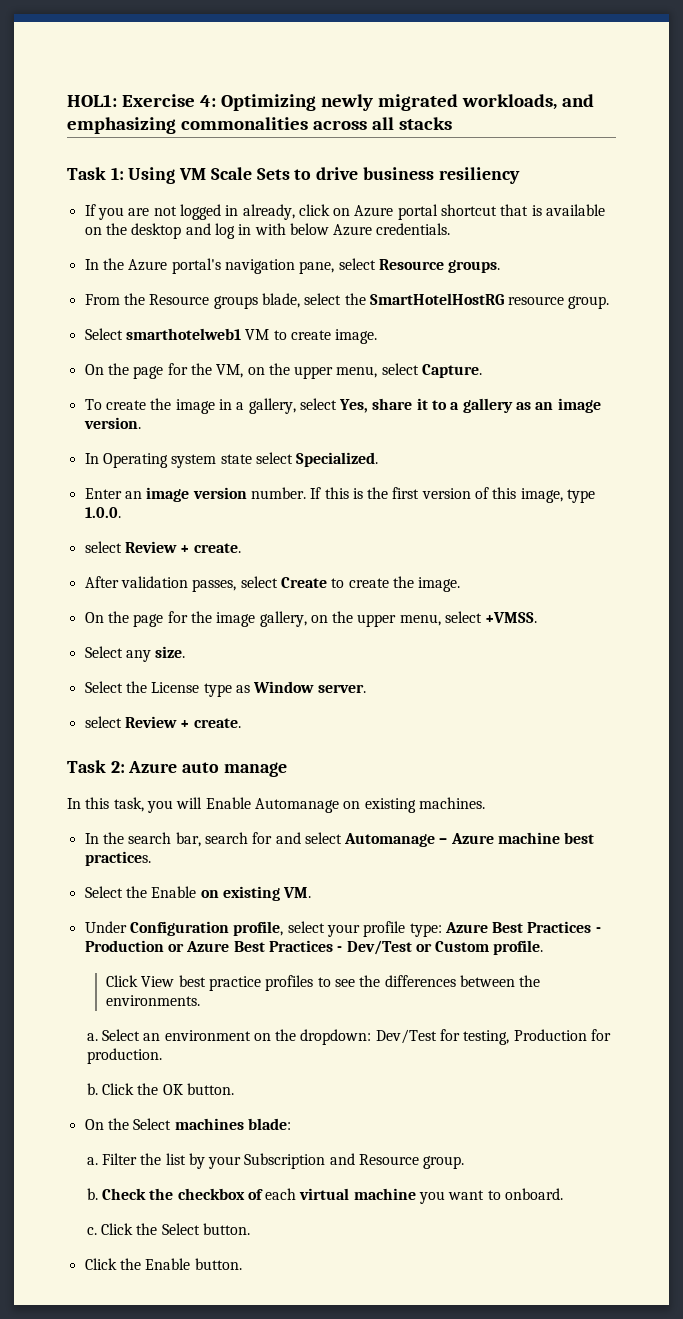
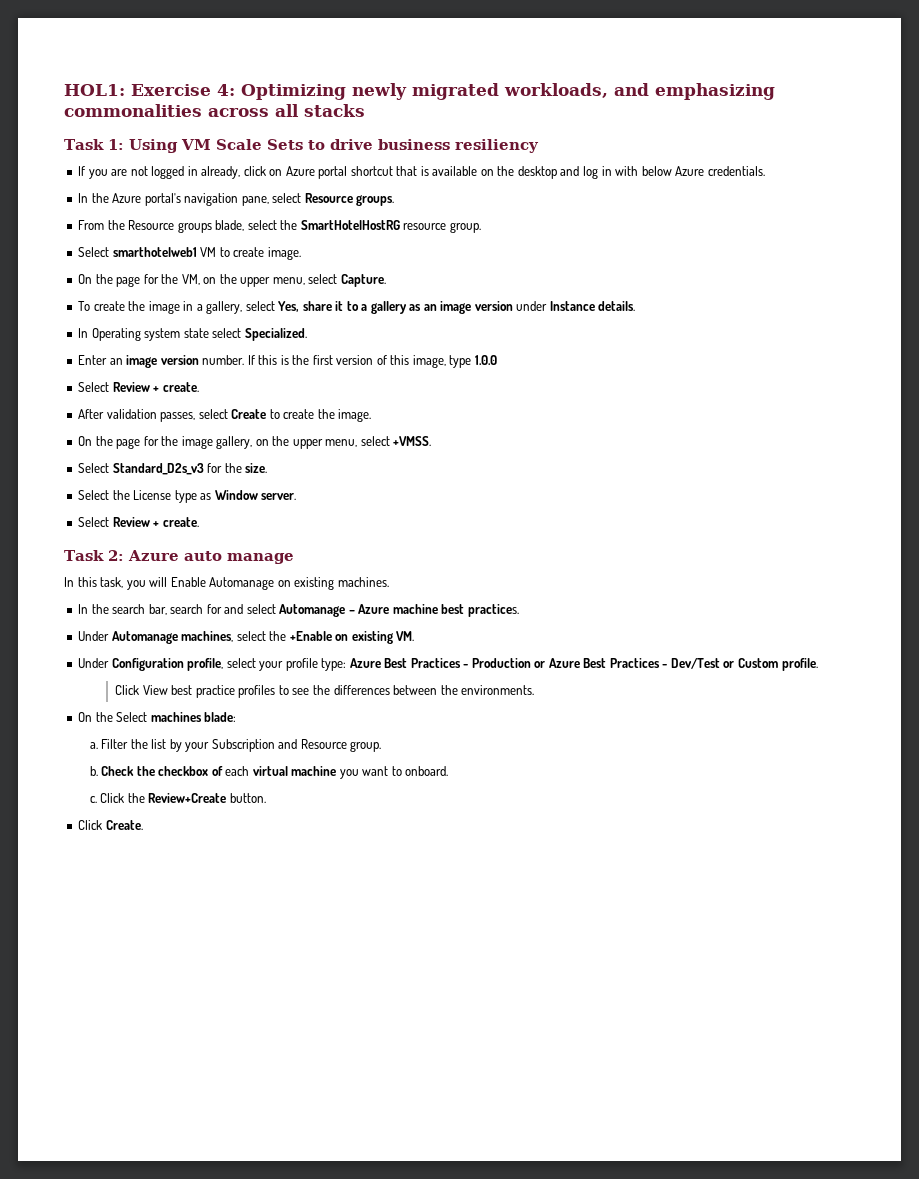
[83,417,141,429] version. -> [474,301,636,311] version under Instance details.
[84,507,121,518] [84,541,122,553] 1.0.0. // select -> [474,355,497,365] [78,382,110,392] 1.0.0 // Select
[125,650,151,662] any -> [112,463,242,475] Standard_D2s_v3 for the
[84,716,122,728] select -> [78,517,110,527] Select
[84,886,197,898] Select the Enable -> [78,631,332,644] Under Automanage machines, select the +Enable
[86,1029,612,1045] [86,1048,162,1064] [86,1083,234,1095] // a. Select an environment on the dropdown: Dev/Test for testing, Production for production. // b. Click the OK button. -> (535, 690) none
[161,1223,200,1235] Select -> [148,793,227,803] Review+Create
[119,1258,242,1270] the Enable button. -> [105,820,143,830] Create.

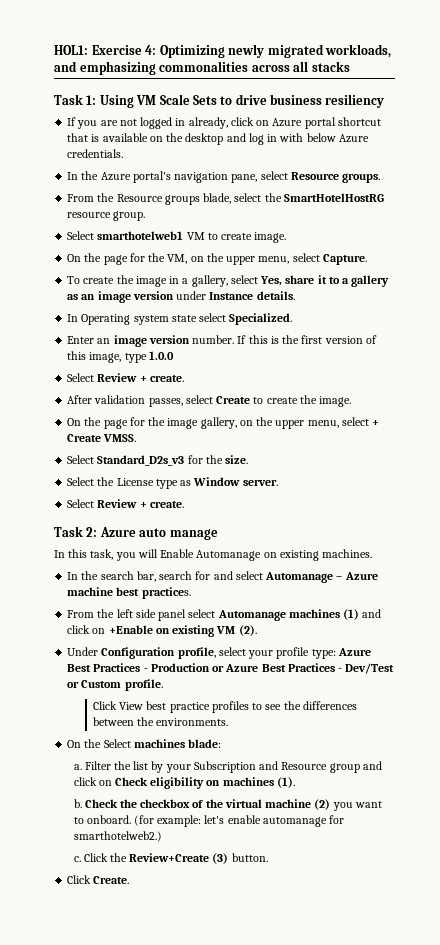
[393,436,432,446] +VMSS. -> [372,420,380,426] [67,434,137,442] + Create VMSS.
[78,631,287,644] Under Automanage machines, select the -> [67,609,382,621] [67,625,106,634] From the left side panel select Automanage machines (1) and click on
[396,631,415,641] VM. -> [216,625,257,636] VM (2).
[350,741,382,752] group. -> [329,761,382,773] [73,777,295,789] group and click on Check eligibility on machines (1).
[225,766,250,776] each -> [205,799,223,808] the
(337, 771) none -> [314,799,331,810] (2)
(449, 771) none -> [133,815,345,827] [73,831,162,842] (for example: let's enable automanage for smarthotelweb2.)
(227, 798) none -> [212,853,229,864] (3)

